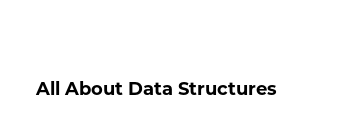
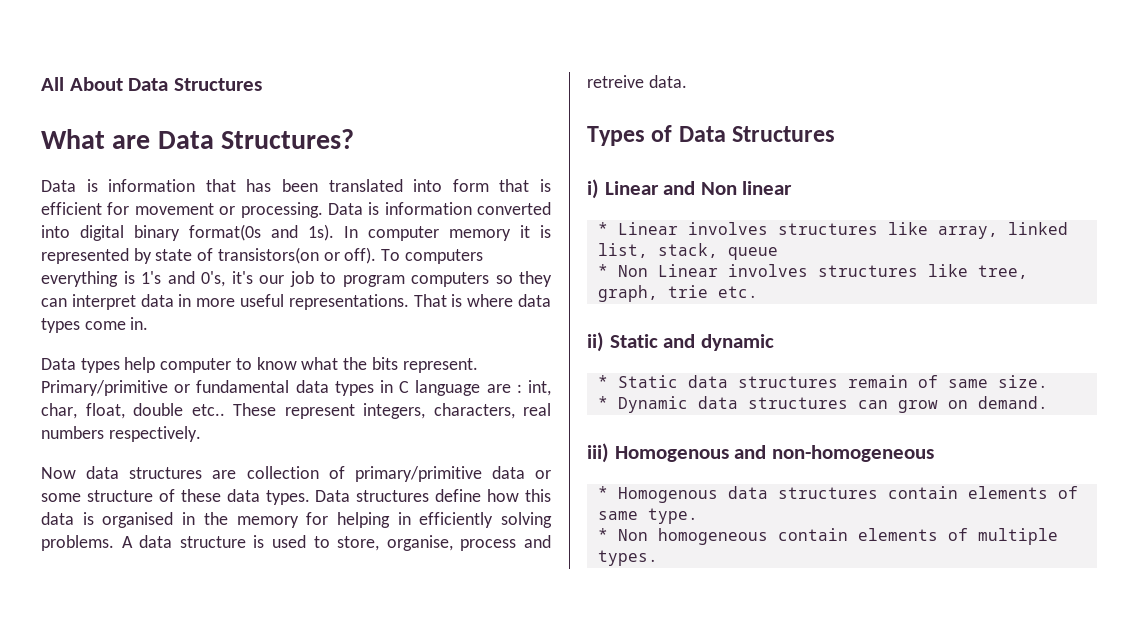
(277, 88) none -> [41,129,355,149] [41,179,552,192] [41,202,551,218] [41,224,551,241] [41,247,483,264] [41,271,552,287] [41,294,552,310] [41,317,149,333] [41,357,478,373] [41,380,551,396] [41,403,551,419] [41,426,201,442] [41,466,551,482] [41,489,551,505] [41,512,552,528] [41,535,552,551] [587,75,687,88] [587,125,836,146] [587,179,793,199] [597,222,1068,239] [597,243,778,260] [597,264,1028,279] [597,285,758,302] [587,332,774,352] [597,375,1048,388] [597,396,1048,413] [587,443,934,463] [597,486,1078,503] [597,508,698,524] [597,528,1058,545] [597,550,658,566] // What are Data Structures? // Data is information that has been translated into form that is efficient for movement or processing. Data is information converted into digital binary format(0s and 1s). In computer memory it is represented by state of transistors(on or off). To computers everything is 1's and 0's, it's our job to program computers so they can interpret data in more useful representations. That is where data types come in. // Data types help computer to know what the bits represent. Primary/primitive or fundamental data types in C language are : int, char, float, double etc.. These represent integers, characters, real numbers respectively. // Now data structures are collection of primary/primitive data or some structure of these data types. Data structures define how this data is organised in the memory for helping in efficiently solving problems. A data structure is used to store, organise, process and retreive data. // Types of Data Structures // i) Linear and Non linear // * Linear involves structures like array, linked list, stack, queue // * Non Linear involves structures like tree, graph, trie etc. // ii) Static and dynamic // * Static data structures remain of same size. // * Dynamic data structures can grow on demand. // iii) Homogenous and non-homogeneous // * Homogenous data structures contain elements of same type. // * Non homogeneous contain elements of multiple types.

